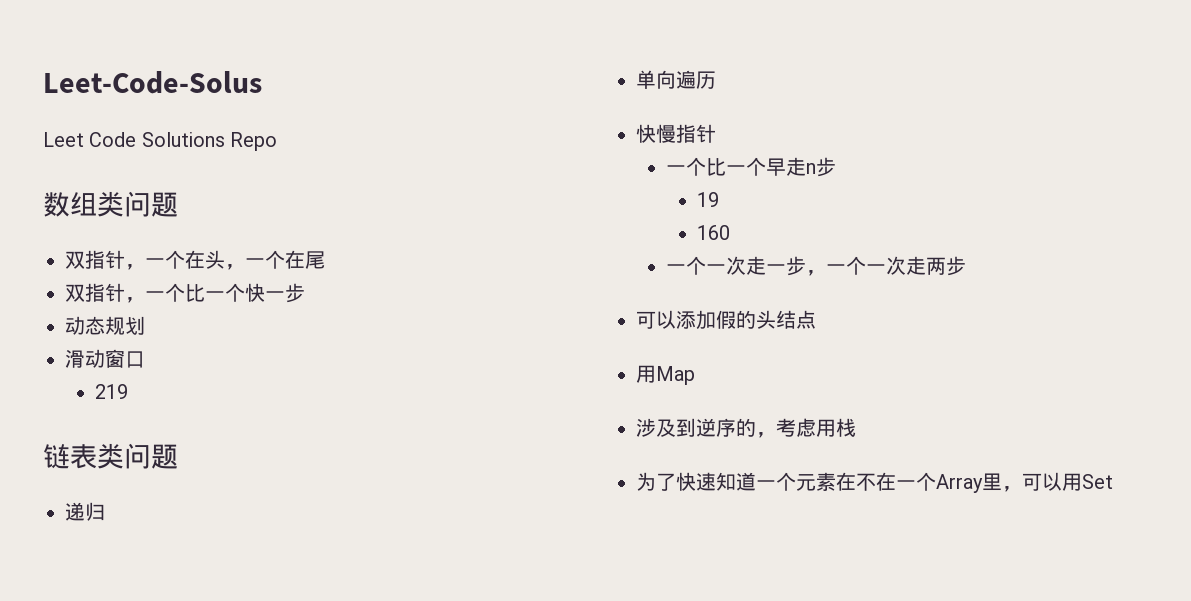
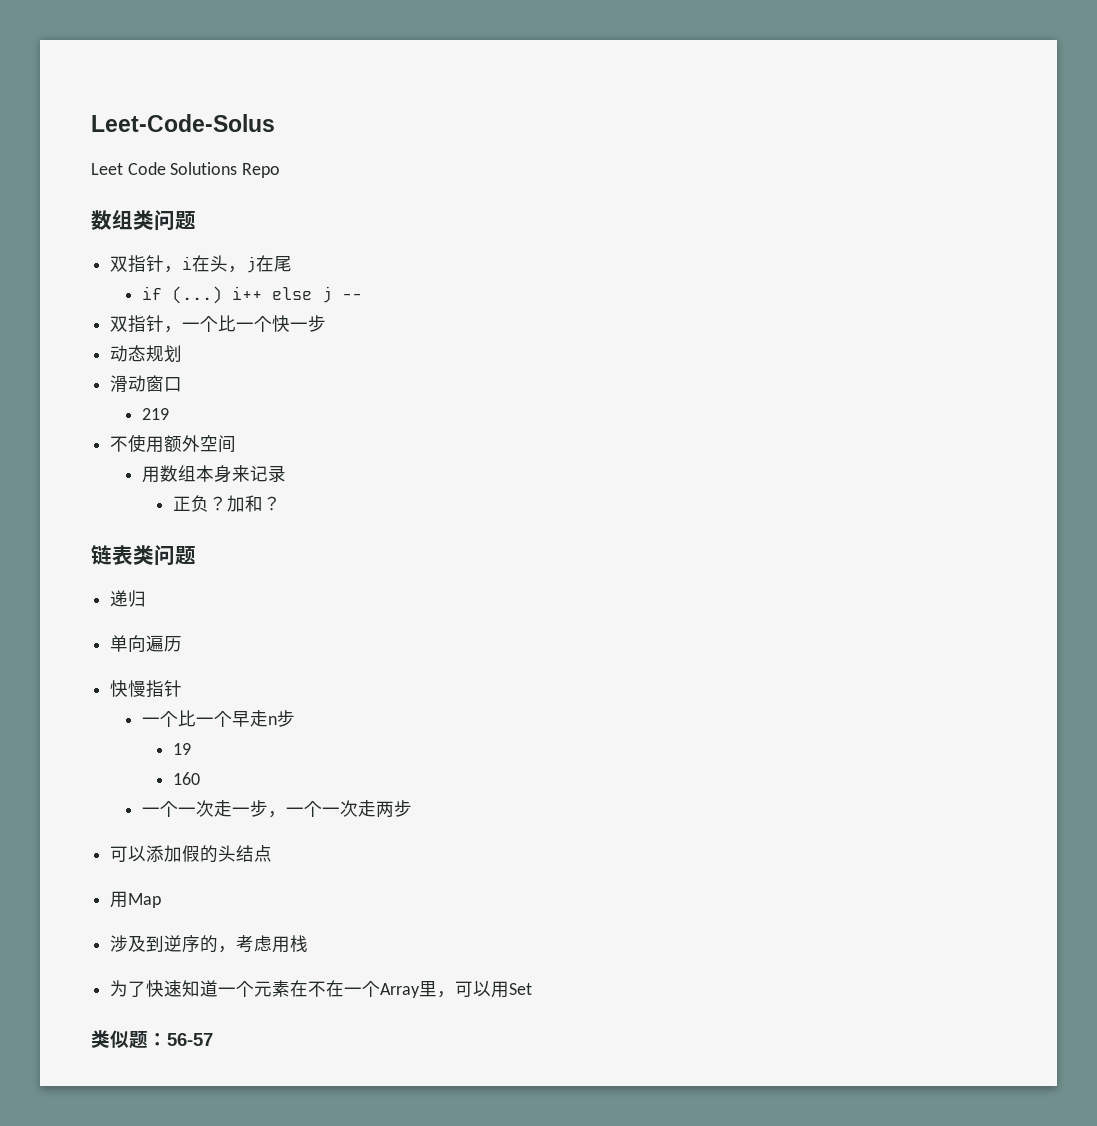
[145,250,325,270] 一个在头，一个在尾 -> [182,255,293,273] [141,286,362,304] i在头，j在尾 // if (...) i++ else j --
(129, 391) none -> [110,434,237,453] [141,465,286,483] [172,495,281,512] // 不使用额外空间 // 用数组本身来记录 // 正负？加和？
(1113, 481) none -> [91,1030,213,1049] // 类似题：56-57

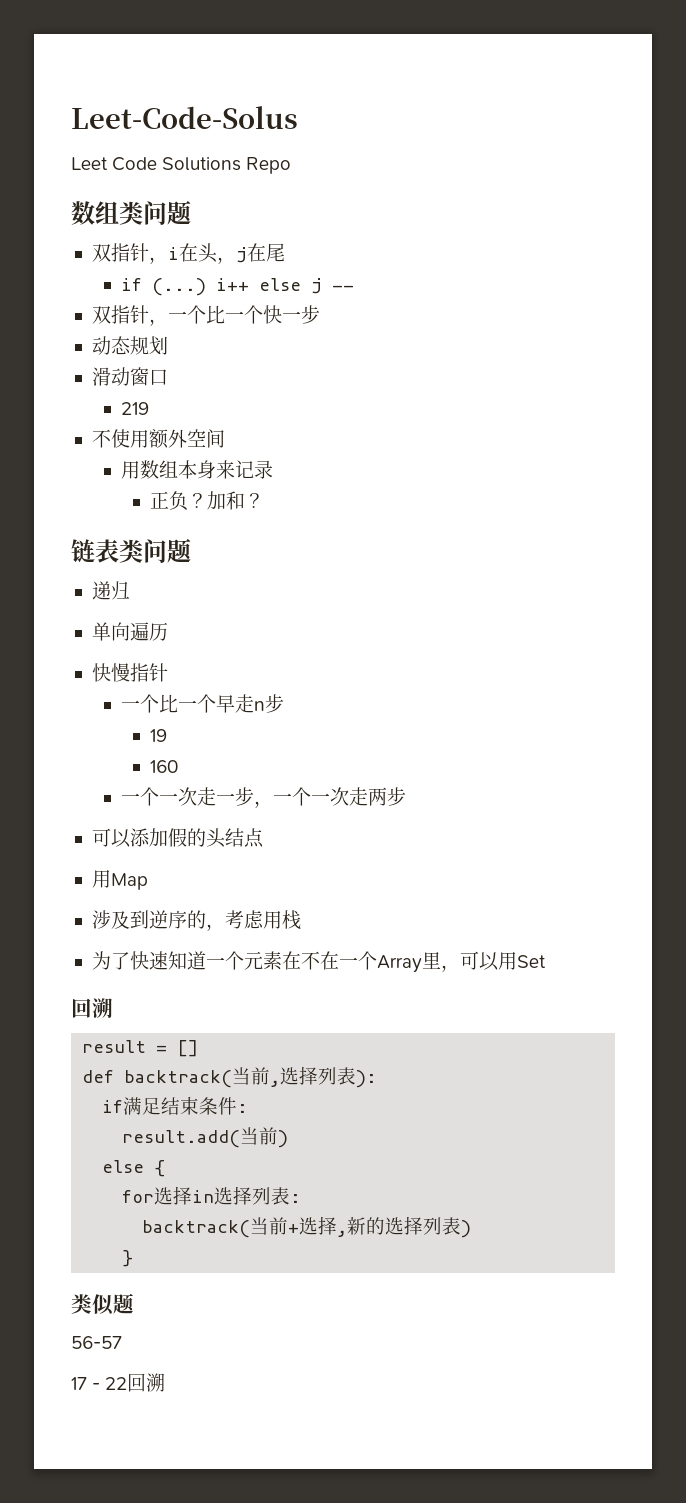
(533, 989) none -> [71,998,113,1018] [82,1040,199,1057] [82,1066,378,1088] [102,1096,249,1115] [122,1127,289,1148] [102,1160,166,1177] [122,1186,302,1205] [142,1216,472,1238] [122,1250,134,1267] // 回溯 // result = [] // def backtrack(当前,选择列表): // if满足结束条件: // result.add(当前) // else { // for选择in选择列表: // backtrack(当前+选择,新的选择列表) // }
[148,1033,167,1046] ： -> (134, 1303) //
(213, 1039) none -> [71,1373,166,1392] // 17 - 22回溯

